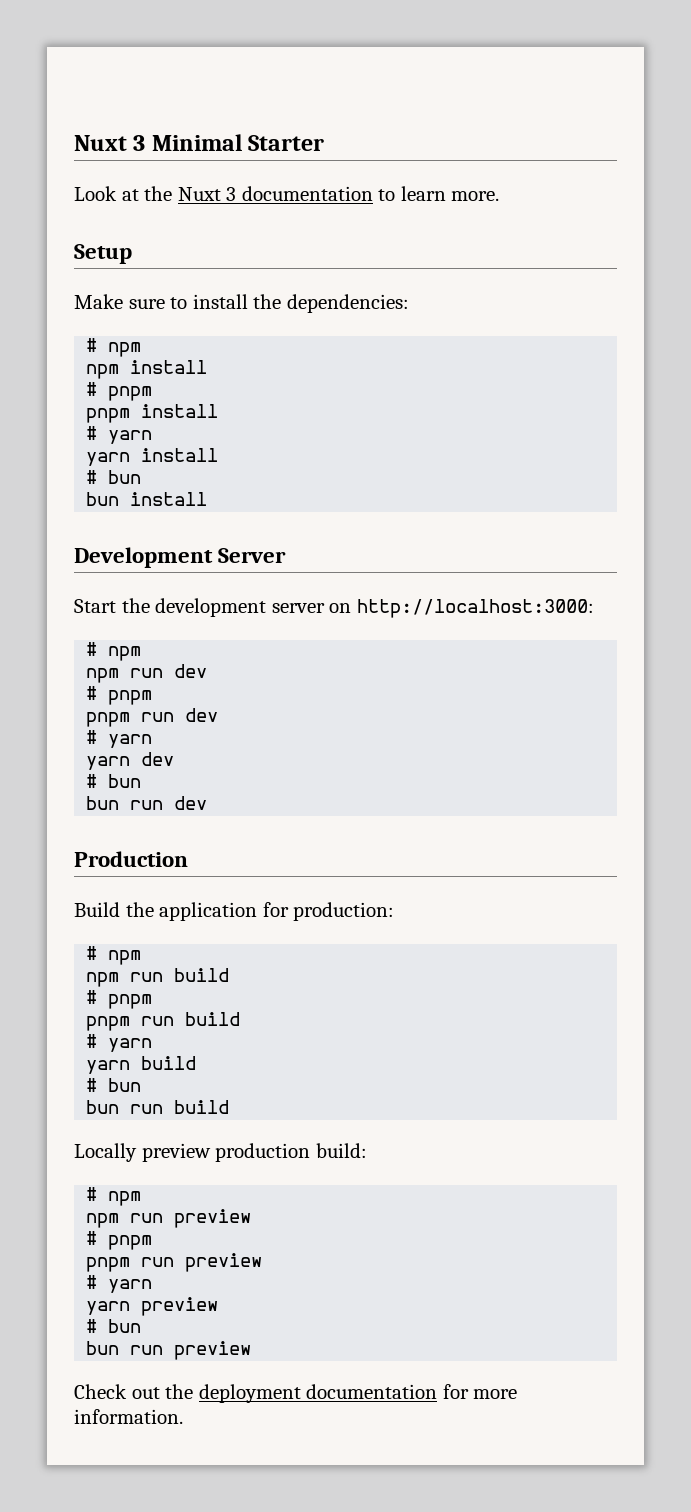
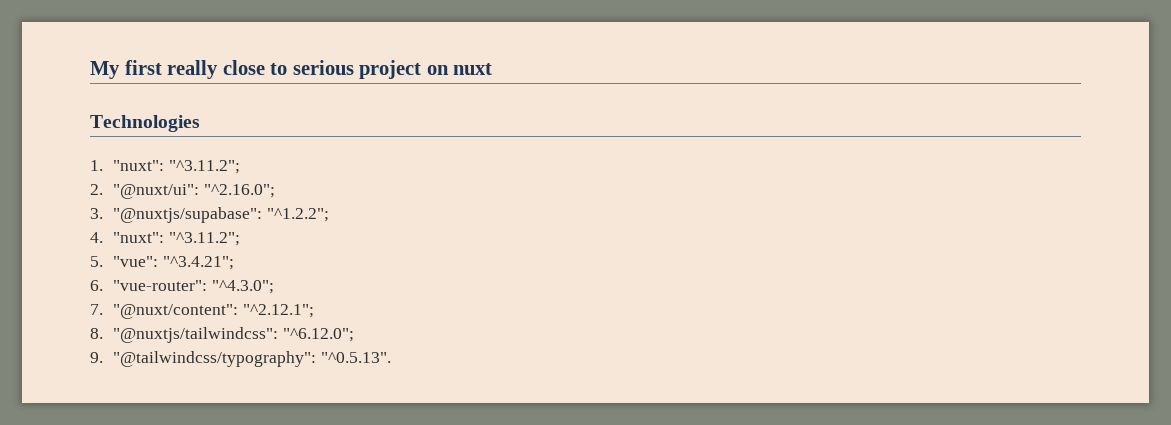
[74,134,325,151] [74,186,500,201] [74,244,132,264] [74,294,409,313] [86,338,142,357] [86,360,208,379] [86,382,153,401] [86,404,219,423] [86,426,153,444] [86,448,219,466] [86,470,142,484] [86,492,208,506] [74,547,287,568] [74,598,594,618] [86,642,142,661] [86,664,208,683] [86,686,153,705] [86,708,219,727] [86,730,153,748] [86,752,175,770] [86,774,142,788] [86,796,208,810] [74,851,188,867] [74,902,395,921] [86,946,142,965] [86,968,230,987] [86,990,153,1009] [86,1012,241,1031] [86,1034,153,1052] [86,1056,197,1074] [86,1078,142,1092] [86,1100,230,1114] [74,1143,367,1162] [86,1187,142,1206] [86,1209,252,1228] [86,1231,153,1250] [86,1253,263,1272] [86,1275,153,1293] [86,1297,219,1316] [86,1319,142,1333] [86,1341,252,1360] [74,1384,518,1403] [74,1409,183,1424] Nuxt 3 Minimal Starter // Look at the Nuxt 3 documentation to learn more. // Setup // Make sure to install the dependencies: // # npm // npm install // # pnpm // pnpm install // # yarn // yarn install // # bun // bun install // Development Server // Start the development server on http://localhost:3000: // # npm // npm run dev // # pnpm // pnpm run dev // # yarn // yarn dev // # bun // bun run dev // Production // Build the application for production: // # npm // npm run build // # pnpm // pnpm run build // # yarn // yarn build // # bun // bun run build // Locally preview production build: // # npm // npm run preview // # pnpm // pnpm run preview // # yarn // yarn preview // # bun // bun run preview // Check out the deployment documentation for more information. -> [90,60,493,79] [90,115,200,132] [90,160,240,174] [90,184,275,199] [90,207,329,223] [90,232,240,246] [90,256,234,270] [90,280,274,294] [90,304,314,319] [90,327,354,343] [90,351,391,367] My first really close to serious project on nuxt // Technologies // 1. "nuxt": "^3.11.2"; // 2. "@nuxt/ui": "^2.16.0"; // 3. "@nuxtjs/supabase": "^1.2.2"; // 4. "nuxt": "^3.11.2"; // 5. "vue": "^3.4.21"; // 6. "vue-router": "^4.3.0"; // 7. "@nuxt/content": "^2.12.1"; // 8. "@nuxtjs/tailwindcss": "^6.12.0"; // 9. "@tailwindcss/typography": "^0.5.13".

